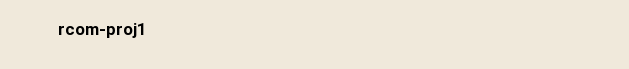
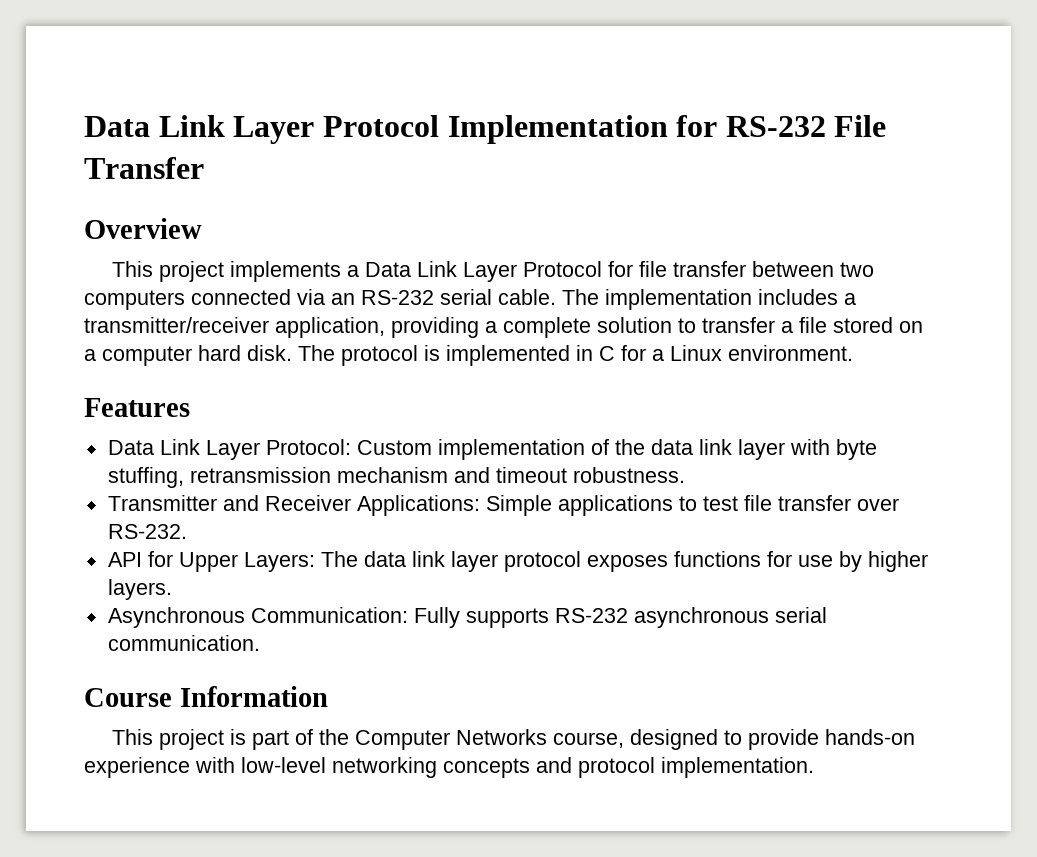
[58,23,146,38] rcom-proj1 -> [84,115,887,144] [84,157,204,179] [84,218,202,239] [112,261,875,282] [84,289,856,310] [84,317,923,338] [84,345,853,366] [84,398,190,417] [107,439,877,460] [107,467,685,488] [107,495,899,516] [107,524,187,539] [107,551,928,572] [107,579,172,600] [107,607,827,628] [107,635,260,651] [84,686,328,707] [112,729,916,750] [84,757,814,778] Data Link Layer Protocol Implementation for RS-232 File Transfer // Overview // This project implements a Data Link Layer Protocol for file transfer between two computers connected via an RS-232 serial cable. The implementation includes a transmitter/receiver application, providing a complete solution to transfer a file stored on a computer hard disk. The protocol is implemented in C for a Linux environment. // Features // Data Link Layer Protocol: Custom implementation of the data link layer with byte stuffing, retransmission mechanism and timeout robustness. // Transmitter and Receiver Applications: Simple applications to test file transfer over RS-232. // API for Upper Layers: The data link layer protocol exposes functions for use by higher layers. // Asynchronous Communication: Fully supports RS-232 asynchronous serial communication. // Course Information // This project is part of the Computer Networks course, designed to provide hands-on experience with low-level networking concepts and protocol implementation.

